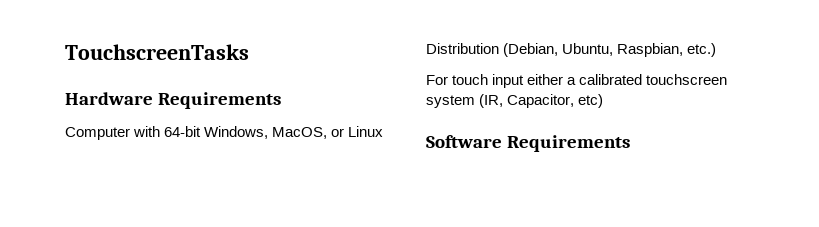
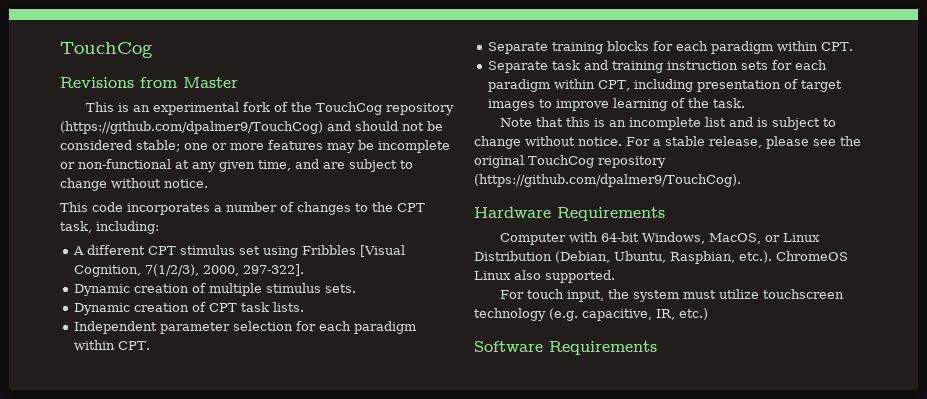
[65,44,249,60] TouchscreenTasks -> [60,42,153,58] [60,77,238,88] [85,102,454,115] [60,121,443,134] [60,140,450,153] [60,159,413,172] [60,178,208,191] [60,202,425,215] [60,221,159,234] [73,245,406,258] [74,264,305,277] [74,283,357,296] [74,302,305,315] [74,321,417,334] [74,340,151,350] [488,41,854,54] [488,60,828,73] [488,79,843,92] [488,98,746,111] [499,117,836,130] [474,136,861,149] [474,155,666,168] [474,174,741,187] TouchCog // Revisions from Master // This is an experimental fork of the TouchCog repository (https://github.com/dpalmer9/TouchCog) and should not be considered stable; one or more features may be incomplete or non-functional at any given time, and are subject to change without notice. // This code incorporates a number of changes to the CPT task, including: // A different CPT stimulus set using Fribbles [Visual Cognition, 7(1/2/3), 2000, 297-322]. // Dynamic creation of multiple stimulus sets. // Dynamic creation of CPT task lists. // Independent parameter selection for each paradigm within CPT. // Separate training blocks for each paradigm within CPT. // Separate task and training instruction sets for each paradigm within CPT, including presentation of target images to improve learning of the task. // Note that this is an incomplete list and is subject to change without notice. For a stable release, please see the original TouchCog repository (https://github.com/dpalmer9/TouchCog).
[687,43,717,57] [426,74,728,88] [426,94,604,108] etc.) // For touch input either a calibrated touchscreen system (IR, Capacitor, etc) -> [739,251,848,263] [474,270,615,283] [499,289,844,302] [474,308,708,321] etc.). ChromeOS Linux also supported. // For touch input, the system must utilize touchscreen technology (e.g. capacitive, IR, etc.)

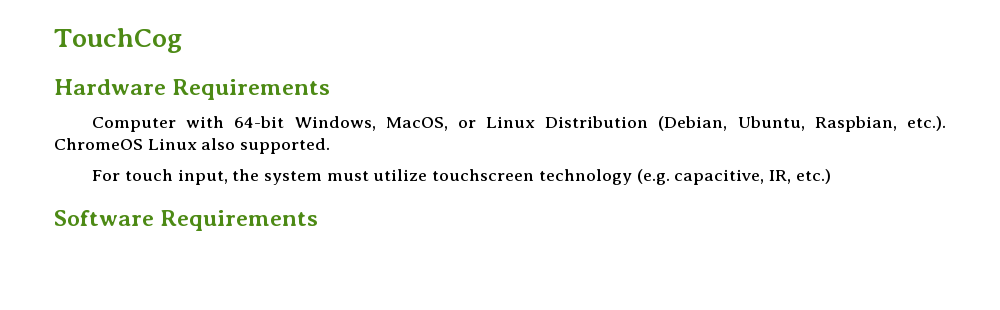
[60,42,153,58] [60,77,238,88] [85,102,454,115] [60,121,443,134] [60,140,450,153] [60,159,413,172] [60,178,208,191] [60,202,425,215] [60,221,159,234] [73,245,406,258] [74,264,305,277] [74,283,357,296] [74,302,305,315] [74,321,417,334] [74,340,151,350] [488,41,854,54] [488,60,828,73] [488,79,843,92] [488,98,746,111] [499,117,836,130] [474,136,861,149] [474,155,666,168] [474,174,741,187] TouchCog // Revisions from Master // This is an experimental fork of the TouchCog repository (https://github.com/dpalmer9/TouchCog) and should not be considered stable; one or more features may be incomplete or non-functional at any given time, and are subject to change without notice. // This code incorporates a number of changes to the CPT task, including: // A different CPT stimulus set using Fribbles [Visual Cognition, 7(1/2/3), 2000, 297-322]. // Dynamic creation of multiple stimulus sets. // Dynamic creation of CPT task lists. // Independent parameter selection for each paradigm within CPT. // Separate training blocks for each paradigm within CPT. // Separate task and training instruction sets for each paradigm within CPT, including presentation of target images to improve learning of the task. // Note that this is an incomplete list and is subject to change without notice. For a stable release, please see the original TouchCog repository (https://github.com/dpalmer9/TouchCog). -> [54,28,182,53] TouchCog

